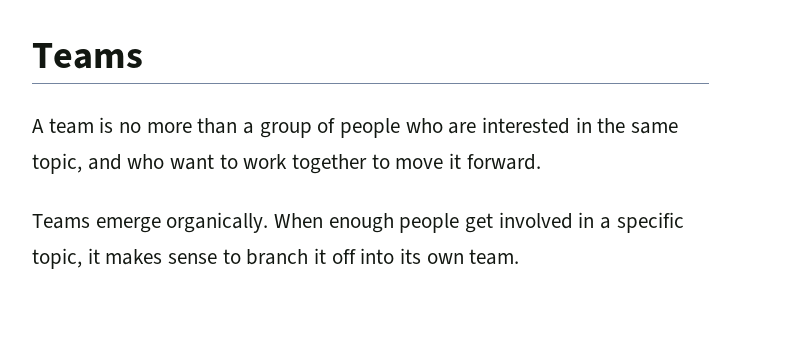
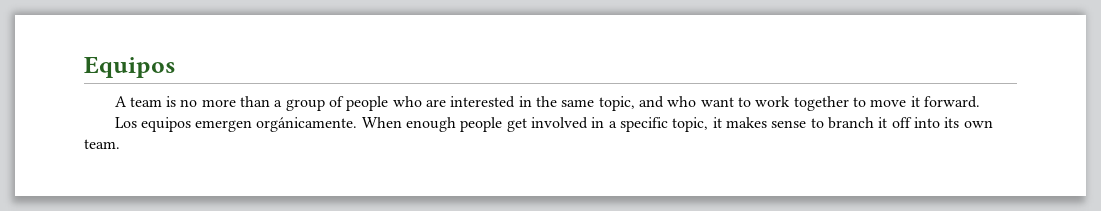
[32,43,143,69] Teams -> [84,56,176,78] Equipos
[32,212,269,233] Teams emerge organically. -> [114,117,358,132] Los equipos emergen orgánicamente.

